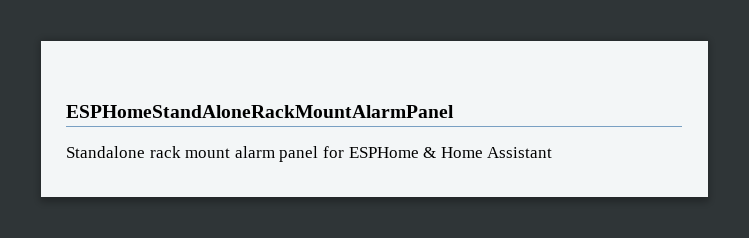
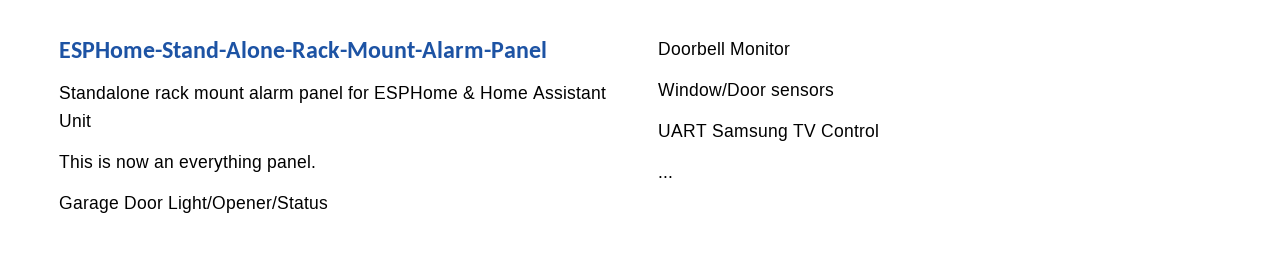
[66,105,454,118] ESPHomeStandAloneRackMountAlarmPanel -> [59,41,547,58] ESPHome-Stand-Alone-Rack-Mount-Alarm-Panel
(553, 152) none -> [59,114,91,127] [59,155,316,172] [59,196,328,213] [658,42,790,55] [658,83,834,96] [658,124,879,141] [658,176,673,178] Unit // This is now an everything panel. // Garage Door Light/Opener/Status // Doorbell Monitor // Window/Door sensors // UART Samsung TV Control // ...

